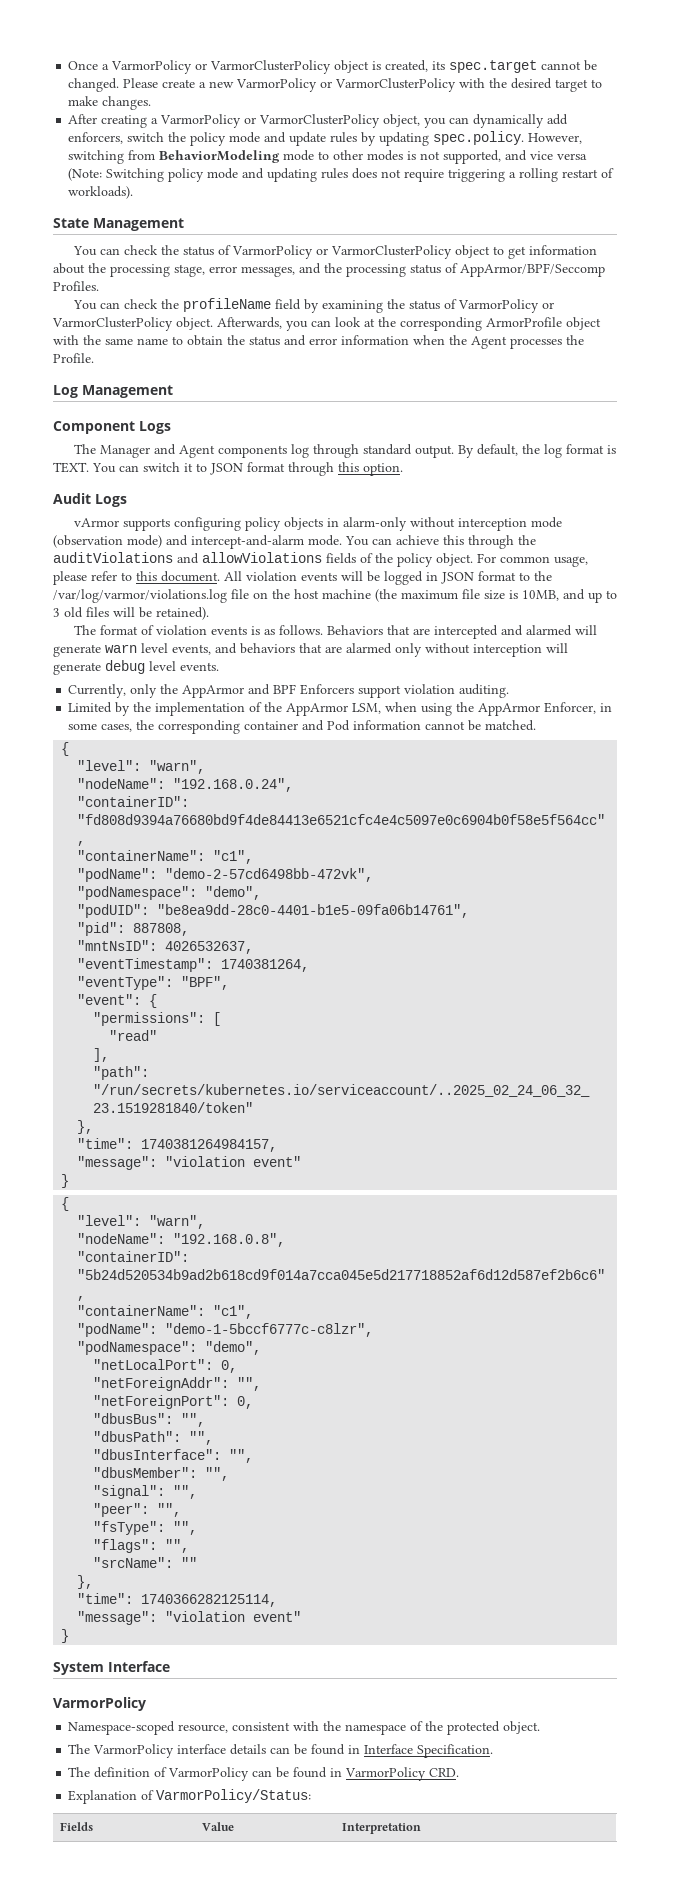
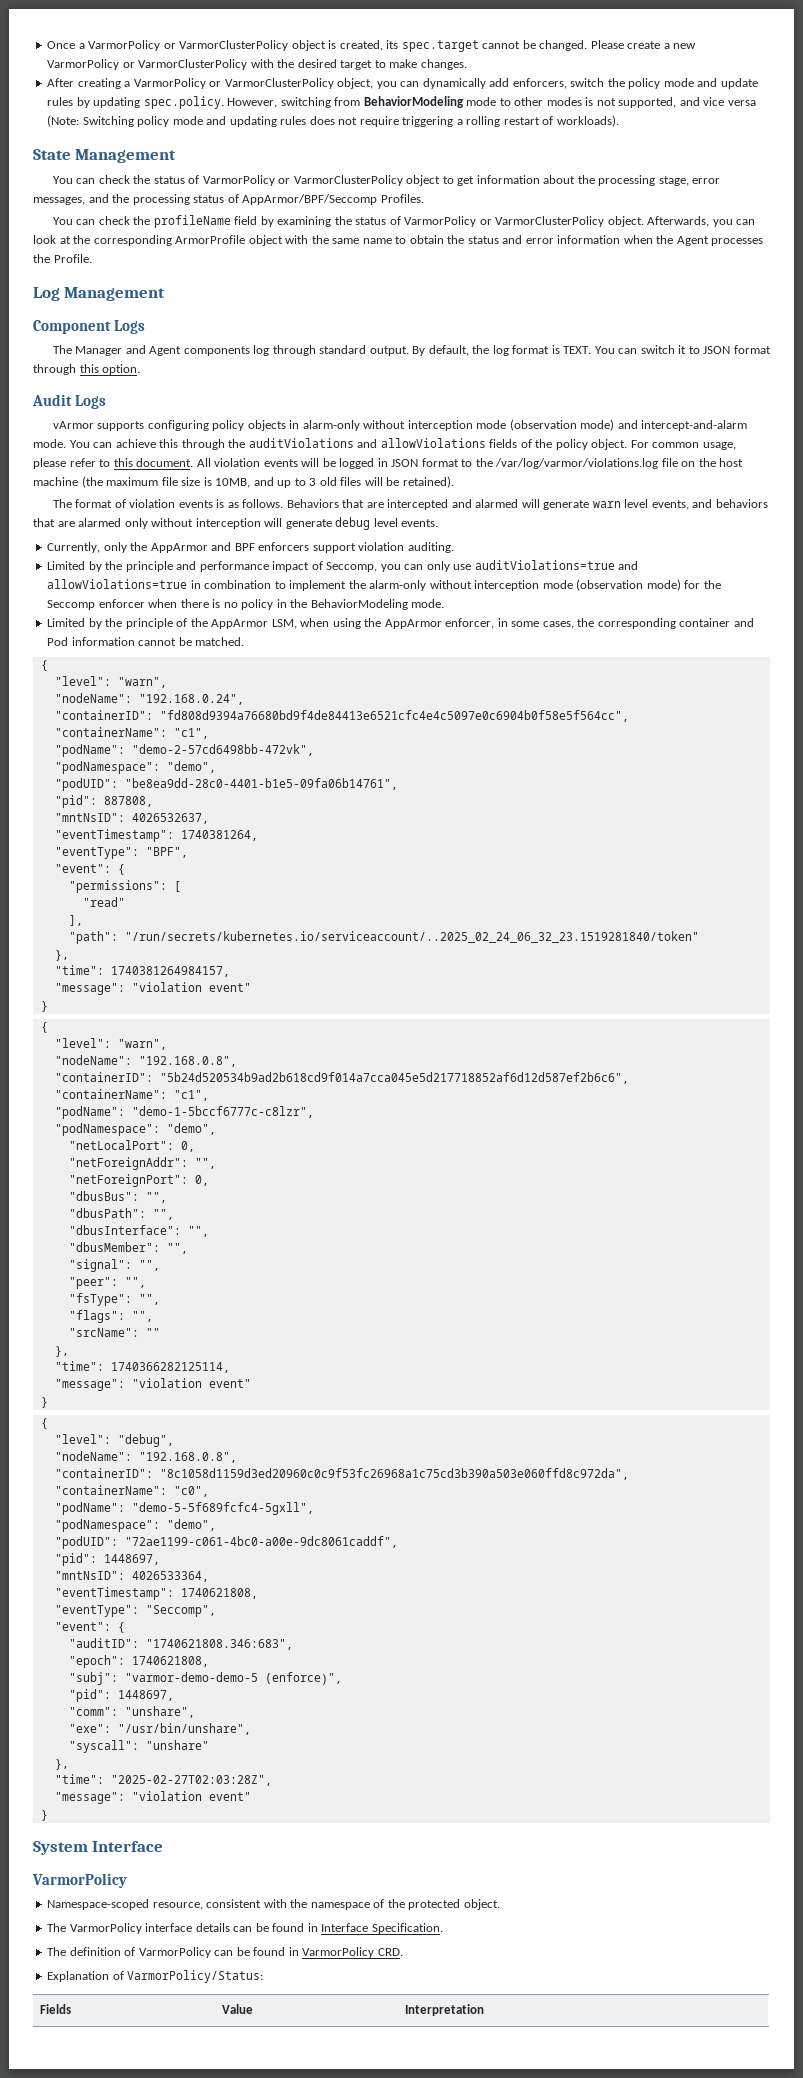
[300,684,355,695] Enforcers -> [258,542,310,551] enforcers
[155,702,246,716] implementation -> [125,560,639,572] [47,579,721,591] [47,599,445,610] [47,618,173,629] principle and performance impact of Seccomp, you can only use auditViolations=true and allowViolations=true in combination to implement the alarm-only without interception mode (observation mode) for the Seccomp enforcer when there is no policy in the BehaviorModeling mode. // Limited by the principle
[544,702,597,714] Enforcer, -> [445,618,495,629] enforcer,
(70, 1636) none -> [40,1418,48,1429] [54,1434,174,1447] [54,1451,237,1463] [54,1468,629,1480] [54,1485,209,1497] [54,1502,314,1515] [54,1519,216,1532] [54,1536,398,1549] [54,1553,160,1566] [54,1571,209,1582] [54,1587,258,1600] [54,1605,216,1617] [54,1622,125,1633] [68,1638,293,1650] [68,1655,209,1668] [68,1672,342,1685] [68,1689,174,1702] [68,1706,195,1718] [68,1723,251,1735] [68,1740,209,1753] [54,1759,69,1770] [54,1774,272,1786] [54,1791,251,1804] [40,1810,48,1821] // { // "level": "debug", // "nodeName": "192.168.0.8", // "containerID": "8c1058d1159d3ed20960c0c9f53fc26968a1c75cd3b390a503e060ffd8c972da", // "containerName": "c0", // "podName": "demo-5-5f689fcfc4-5gxll", // "podNamespace": "demo", // "podUID": "72ae1199-c061-4bc0-a00e-9dc8061caddf", // "pid": 1448697, // "mntNsID": 4026533364, // "eventTimestamp": 1740621808, // "eventType": "Seccomp", // "event": { // "auditID": "1740621808.346:683", // "epoch": 1740621808, // "subj": "varmor-demo-demo-5 (enforce)", // "pid": 1448697, // "comm": "unshare", // "exe": "/usr/bin/unshare", // "syscall": "unshare" // }, // "time": "2025-02-27T02:03:28Z", // "message": "violation event" // }

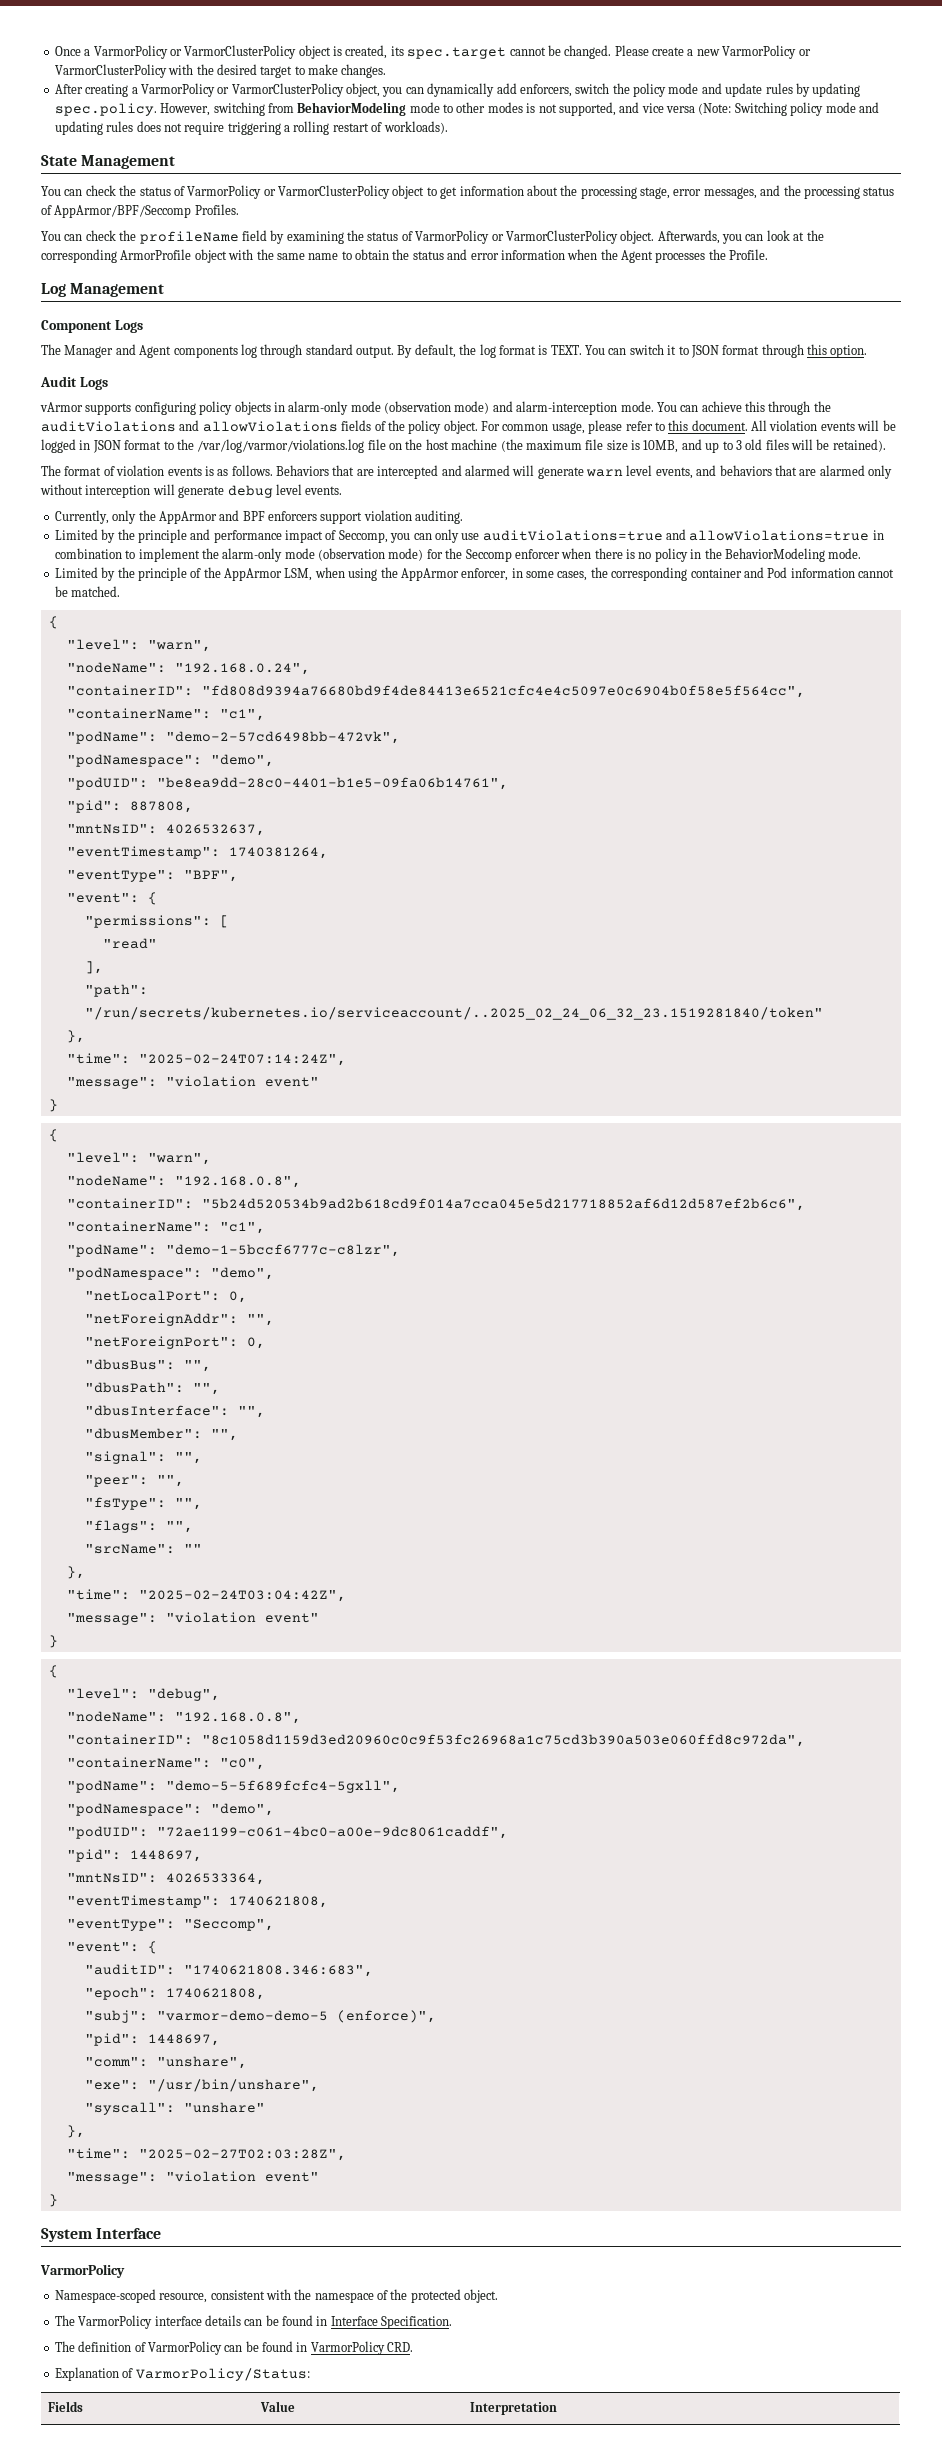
[363,420,473,431] without interception -> (349, 408) none
[641,420,748,431] intercept-and-alarm -> [516,401,618,415] alarm-interception
[429,580,540,591] without interception -> (283, 555) none
[110,966,230,977] 1740381264984157, -> [138,1054,346,1066] "2025-02-24T07:14:24Z",
[110,1362,230,1373] 1740366282125114, -> [138,1590,346,1602] "2025-02-24T03:04:42Z",

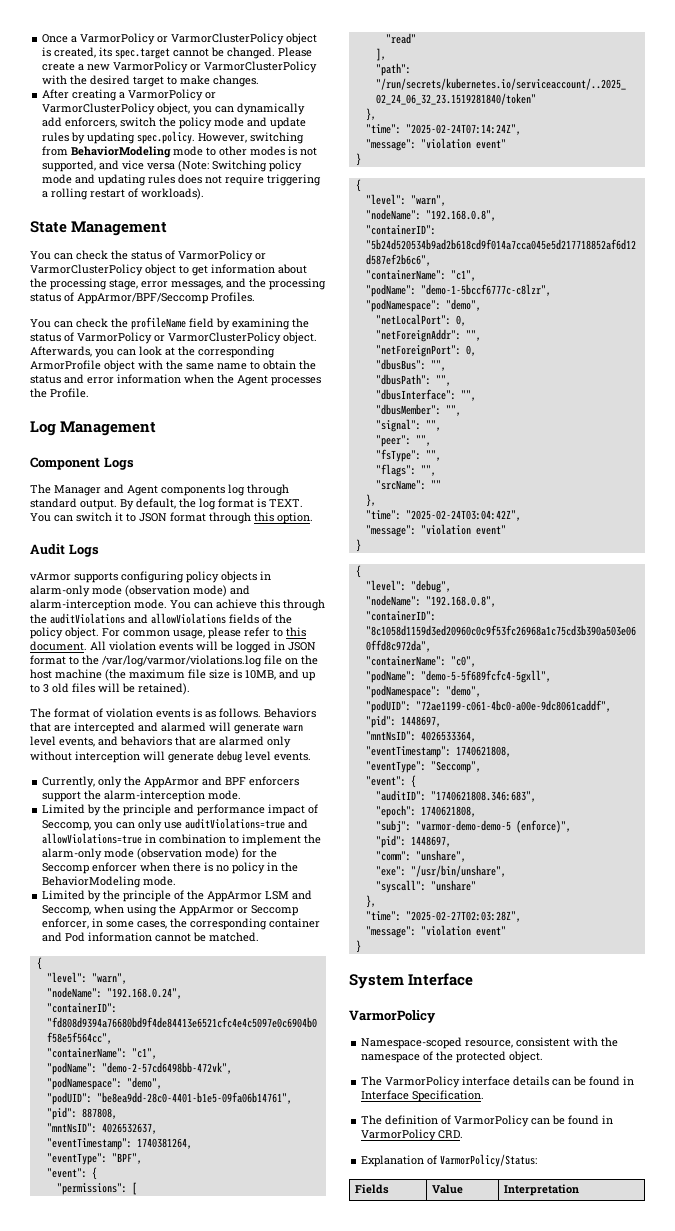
[363,510,464,524] violation auditing. -> [84,790,242,802] the alarm-interception mode.
[284,568,313,581] LSM, -> [265,890,313,900] [42,905,92,916] LSM and Seccomp,
(459, 574) none -> [237,905,299,916] or Seccomp

